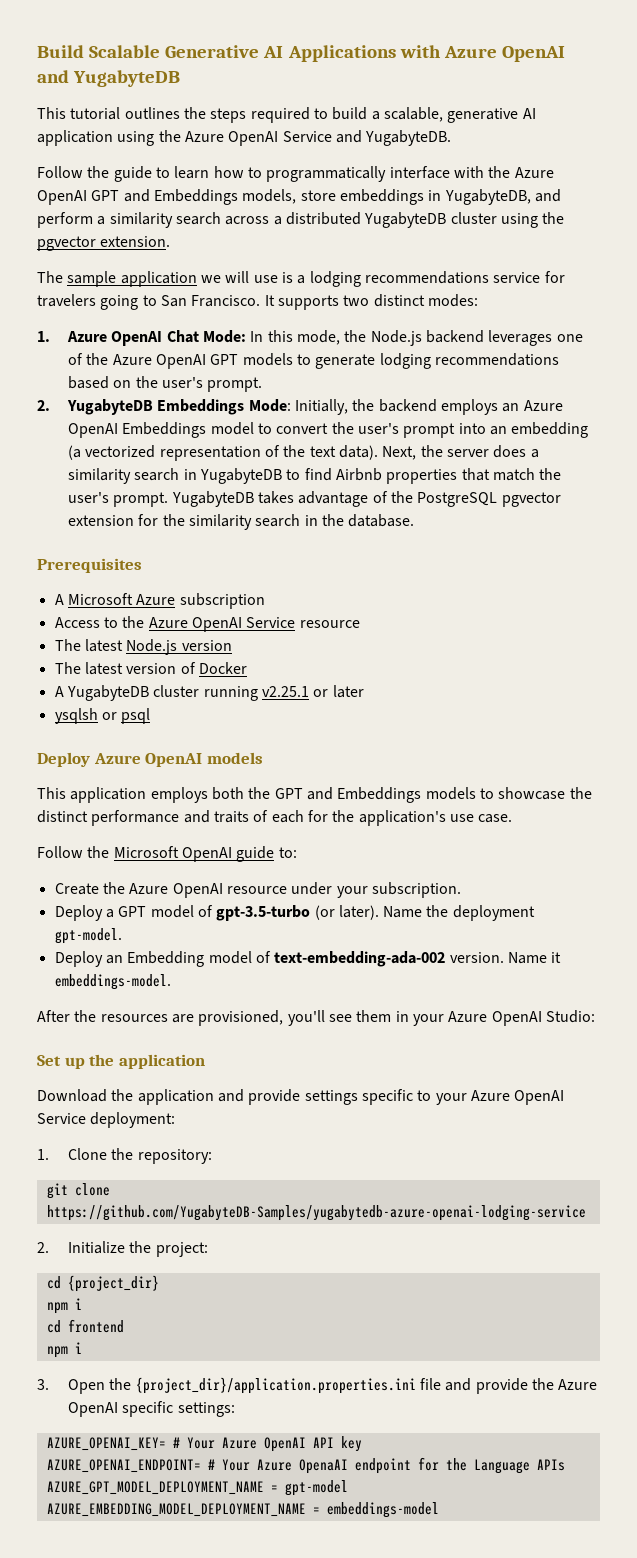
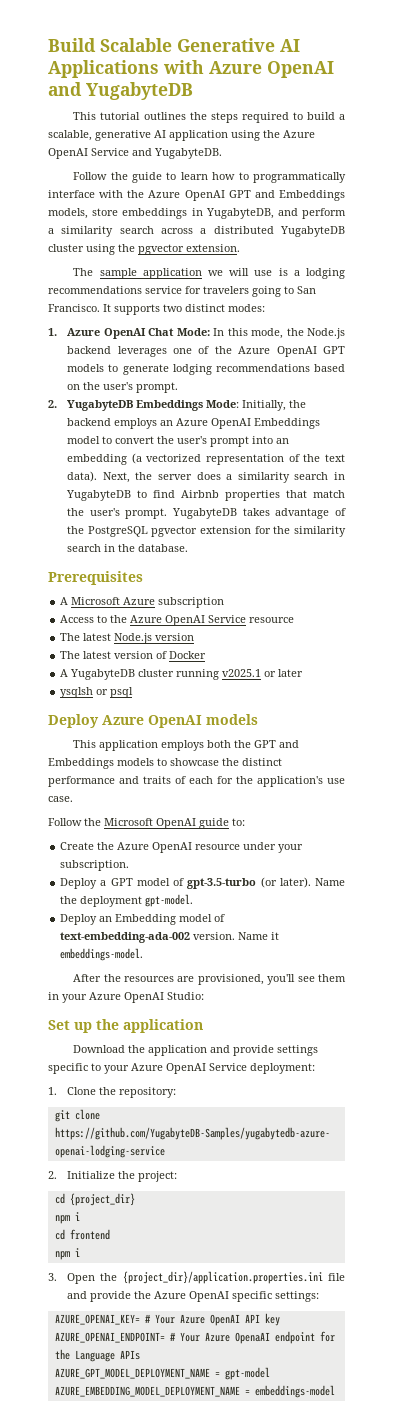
[261,686,309,697] v2.25.1 -> [222,669,262,677] v2025.1

